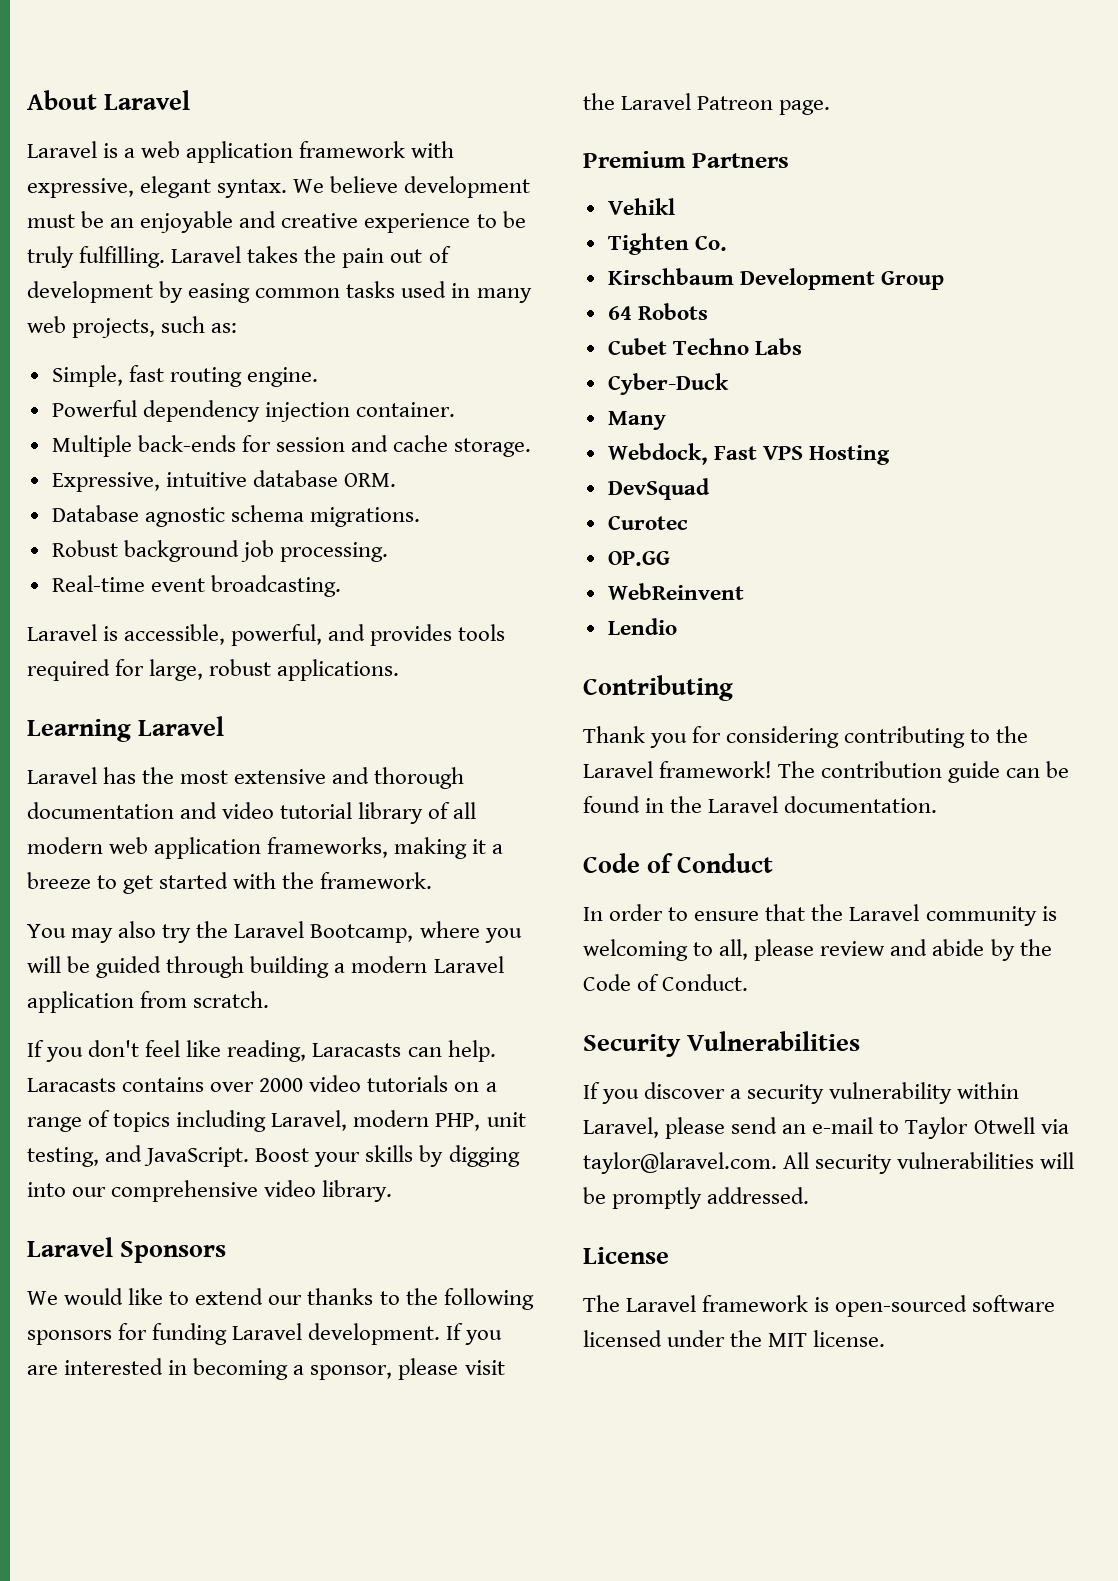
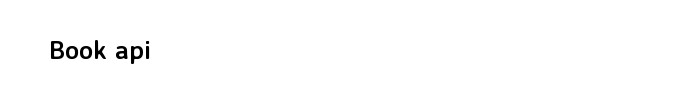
[27,90,191,110] [27,141,455,163] [27,176,531,198] [27,211,526,233] [27,246,451,268] [27,281,532,303] [27,316,238,338] [51,365,318,387] [51,400,455,422] [51,435,532,457] [51,470,396,492] [51,505,420,527] [51,540,388,562] [51,575,341,597] [27,624,506,646] [27,659,400,681] [27,716,225,742] [27,767,465,789] [27,802,477,824] [27,837,504,859] [27,872,433,894] [27,921,522,943] [27,956,504,978] [27,991,270,1013] [27,1040,496,1062] [27,1075,497,1092] [27,1110,526,1132] [27,1145,520,1167] [27,1180,393,1202] [27,1237,227,1263] [27,1288,534,1310] [27,1323,503,1345] [27,1358,505,1380] [583,93,831,115] [583,151,789,168] [607,198,675,215] [607,233,727,255] [607,268,944,290] [607,303,708,320] [607,338,802,355] [607,373,729,395] [607,411,666,430] [607,443,890,465] [607,478,710,500] [607,515,688,530] [607,551,670,566] [607,583,744,600] [607,618,677,635] [583,675,733,701] [583,726,1029,748] [583,761,1070,783] [583,796,938,813] [583,853,774,873] [583,904,1057,926] [583,939,1052,961] [583,974,749,991] [583,1031,861,1057] [583,1082,1020,1104] [583,1117,1069,1139] [583,1152,1075,1174] [583,1187,810,1209] [583,1247,669,1264] [583,1295,1056,1317] [583,1330,886,1347] About Laravel // Laravel is a web application framework with expressive, elegant syntax. We believe development must be an enjoyable and creative experience to be truly fulfilling. Laravel takes the pain out of development by easing common tasks used in many web projects, such as: // Simple, fast routing engine. // Powerful dependency injection container. // Multiple back-ends for session and cache storage. // Expressive, intuitive database ORM. // Database agnostic schema migrations. // Robust background job processing. // Real-time event broadcasting. // Laravel is accessible, powerful, and provides tools required for large, robust applications. // Learning Laravel // Laravel has the most extensive and thorough documentation and video tutorial library of all modern web application frameworks, making it a breeze to get started with the framework. // You may also try the Laravel Bootcamp, where you will be guided through building a modern Laravel application from scratch. // If you don't feel like reading, Laracasts can help. Laracasts contains over 2000 video tutorials on a range of topics including Laravel, modern PHP, unit testing, and JavaScript. Boost your skills by digging into our comprehensive video library. // Laravel Sponsors // We would like to extend our thanks to the following sponsors for funding Laravel development. If you are interested in becoming a sponsor, please visit the Laravel Patreon page. // Premium Partners // Vehikl // Tighten Co. // Kirschbaum Development Group // 64 Robots // Cubet Techno Labs // Cyber-Duck // Many // Webdock, Fast VPS Hosting // DevSquad // Curotec // OP.GG // WebReinvent // Lendio // Contributing // Thank you for considering contributing to the Laravel framework! The contribution guide can be found in the Laravel documentation. // Code of Conduct // In order to ensure that the Laravel community is welcoming to all, please review and abide by the Code of Conduct. // Security Vulnerabilities // If you discover a security vulnerability within Laravel, please send an e-mail to Taylor Otwell via taylor@laravel.com. All security vulnerabilities will be promptly addressed. // License // The Laravel framework is open-sourced software licensed under the MIT license. -> [49,40,151,64] Book api

